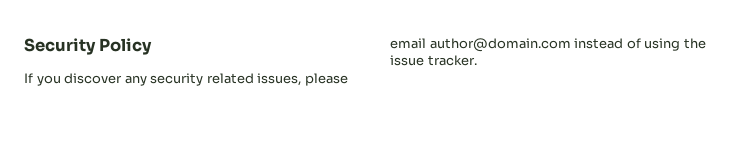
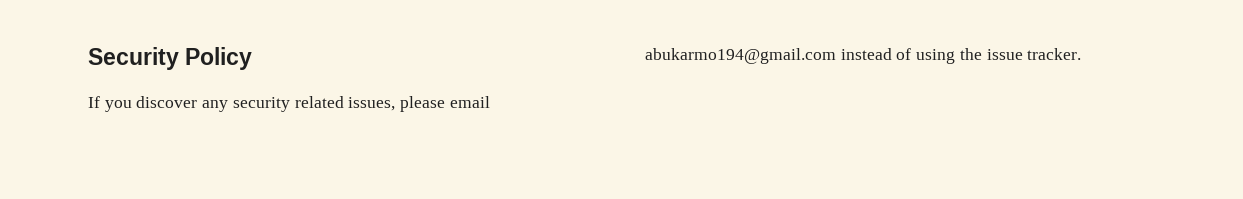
[429,38,571,52] author@domain.com -> [645,48,836,64] abukarmo194@gmail.com

